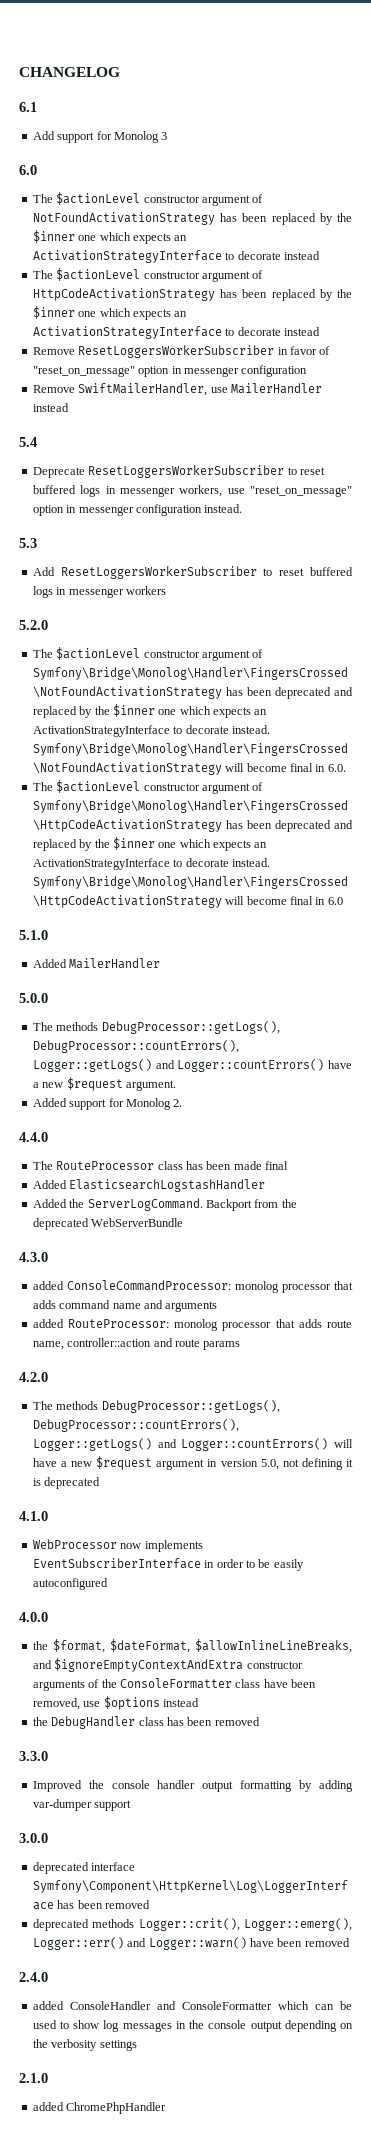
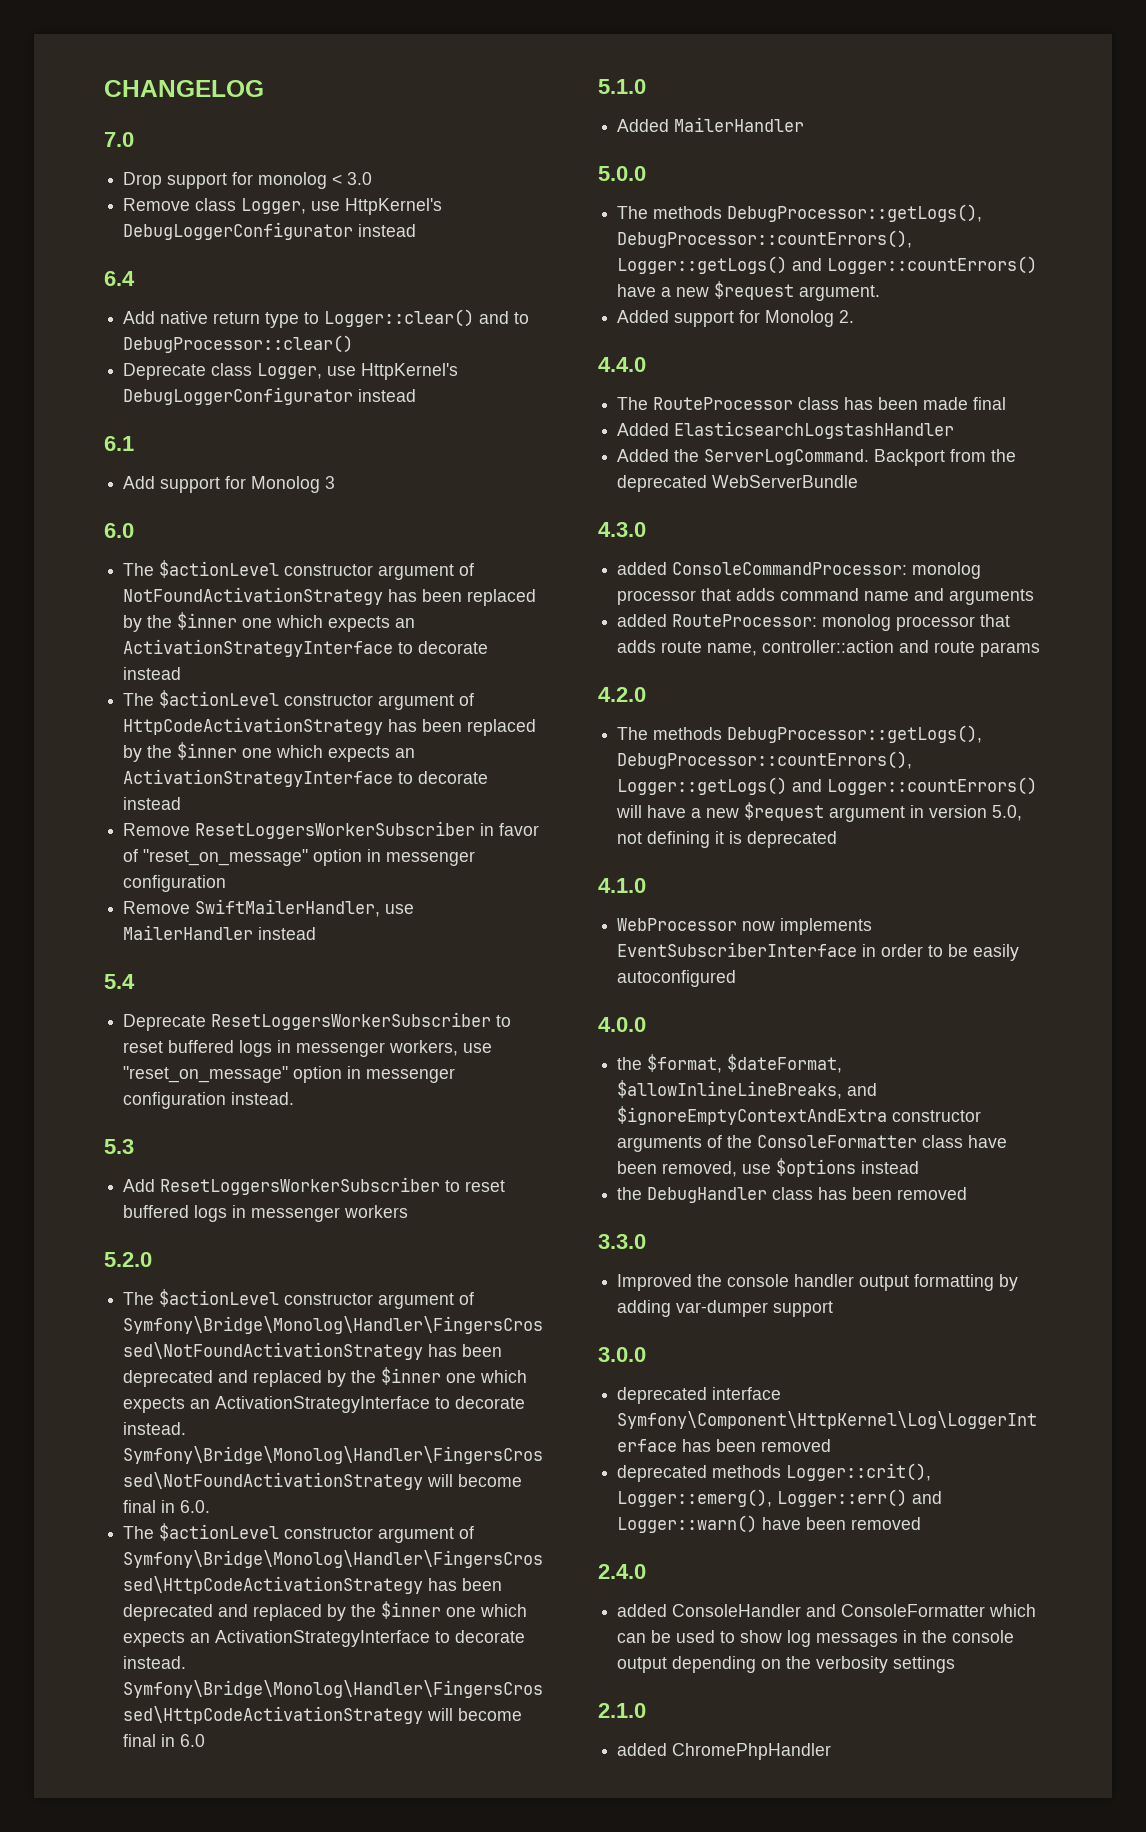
(120, 72) none -> [104,132,134,147] [123,172,373,189] [123,198,443,215] [123,222,417,240] [104,271,135,286] [123,309,530,328] [123,335,354,353] [123,363,459,380] [123,387,417,405] // 7.0 // Drop support for monolog < 3.0 // Remove class Logger, use HttpKernel's DebugLoggerConfigurator instead // 6.4 // Add native return type to Logger::clear() and to DebugProcessor::clear() // Deprecate class Logger, use HttpKernel's DebugLoggerConfigurator instead

